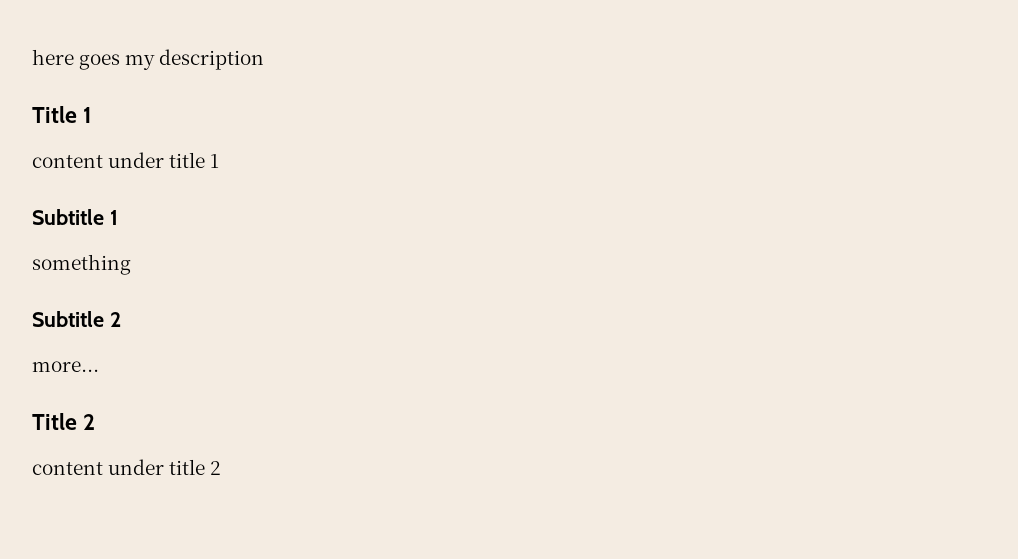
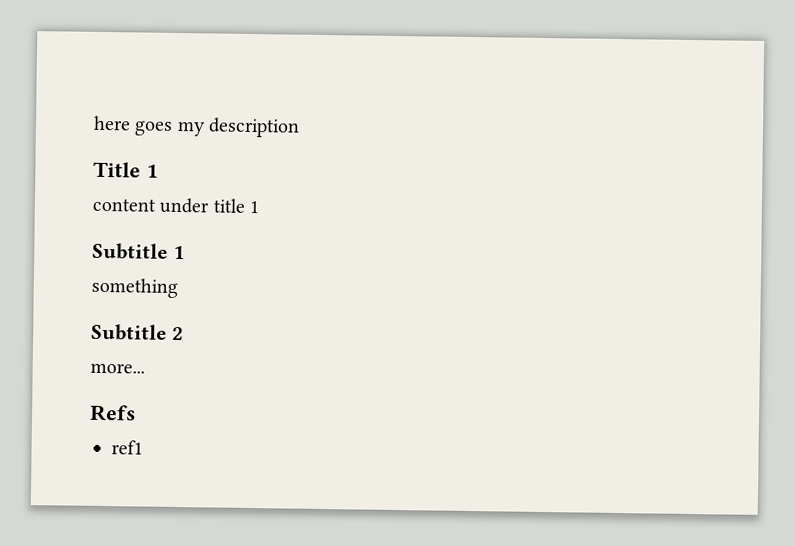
[32,413,96,430] [32,459,222,475] Title 2 // content under title 2 -> [89,404,136,422] [111,440,143,455] Refs // ref1

